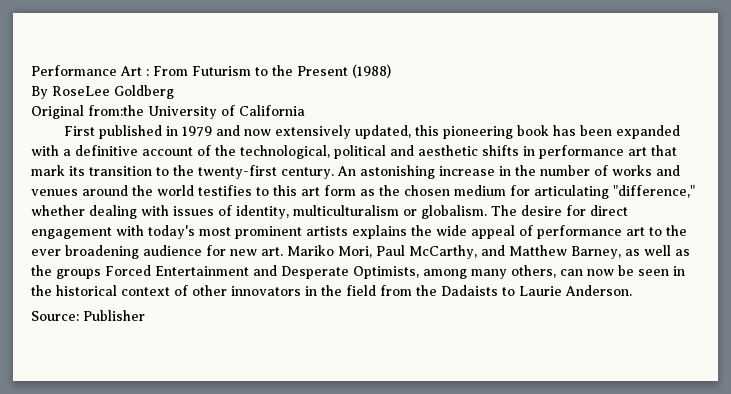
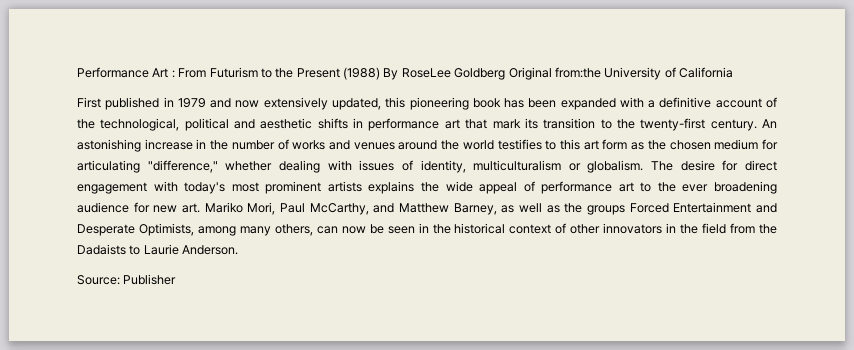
(391, 71) // -> (380, 73) none
(174, 92) // -> (506, 74) none

